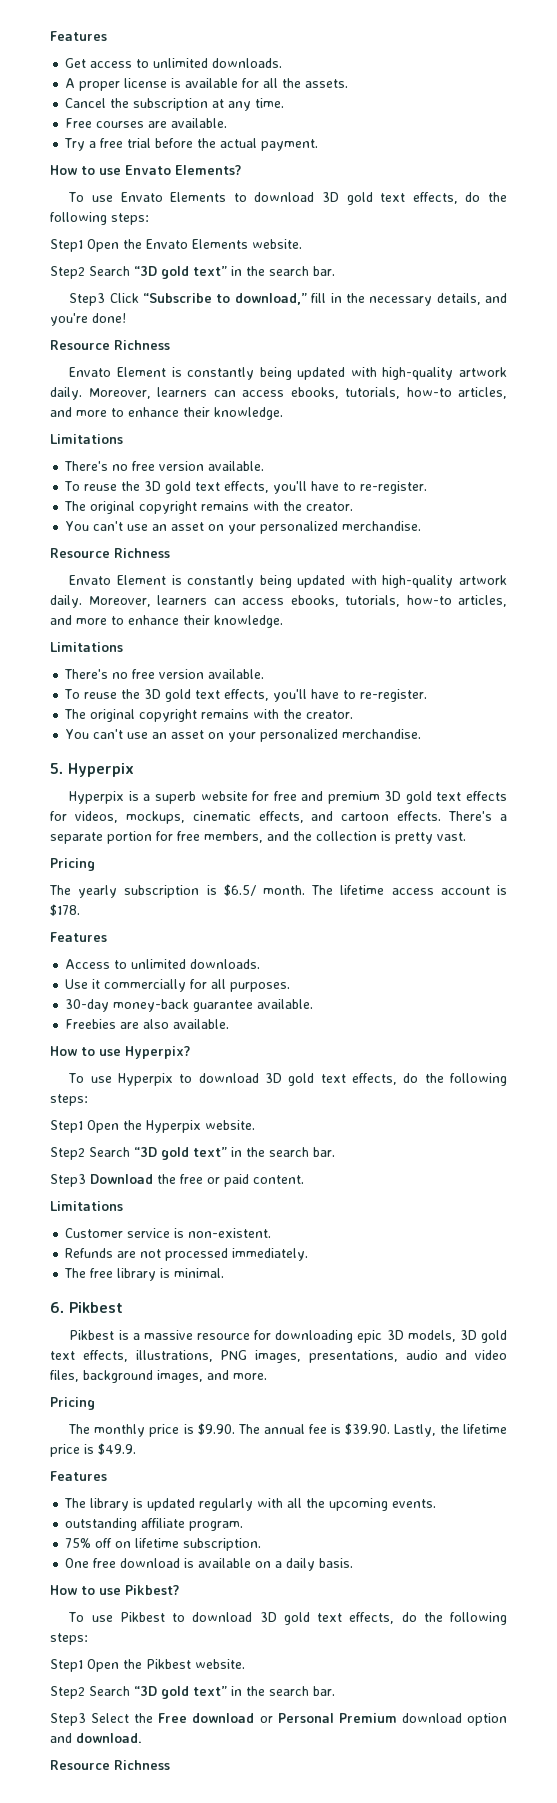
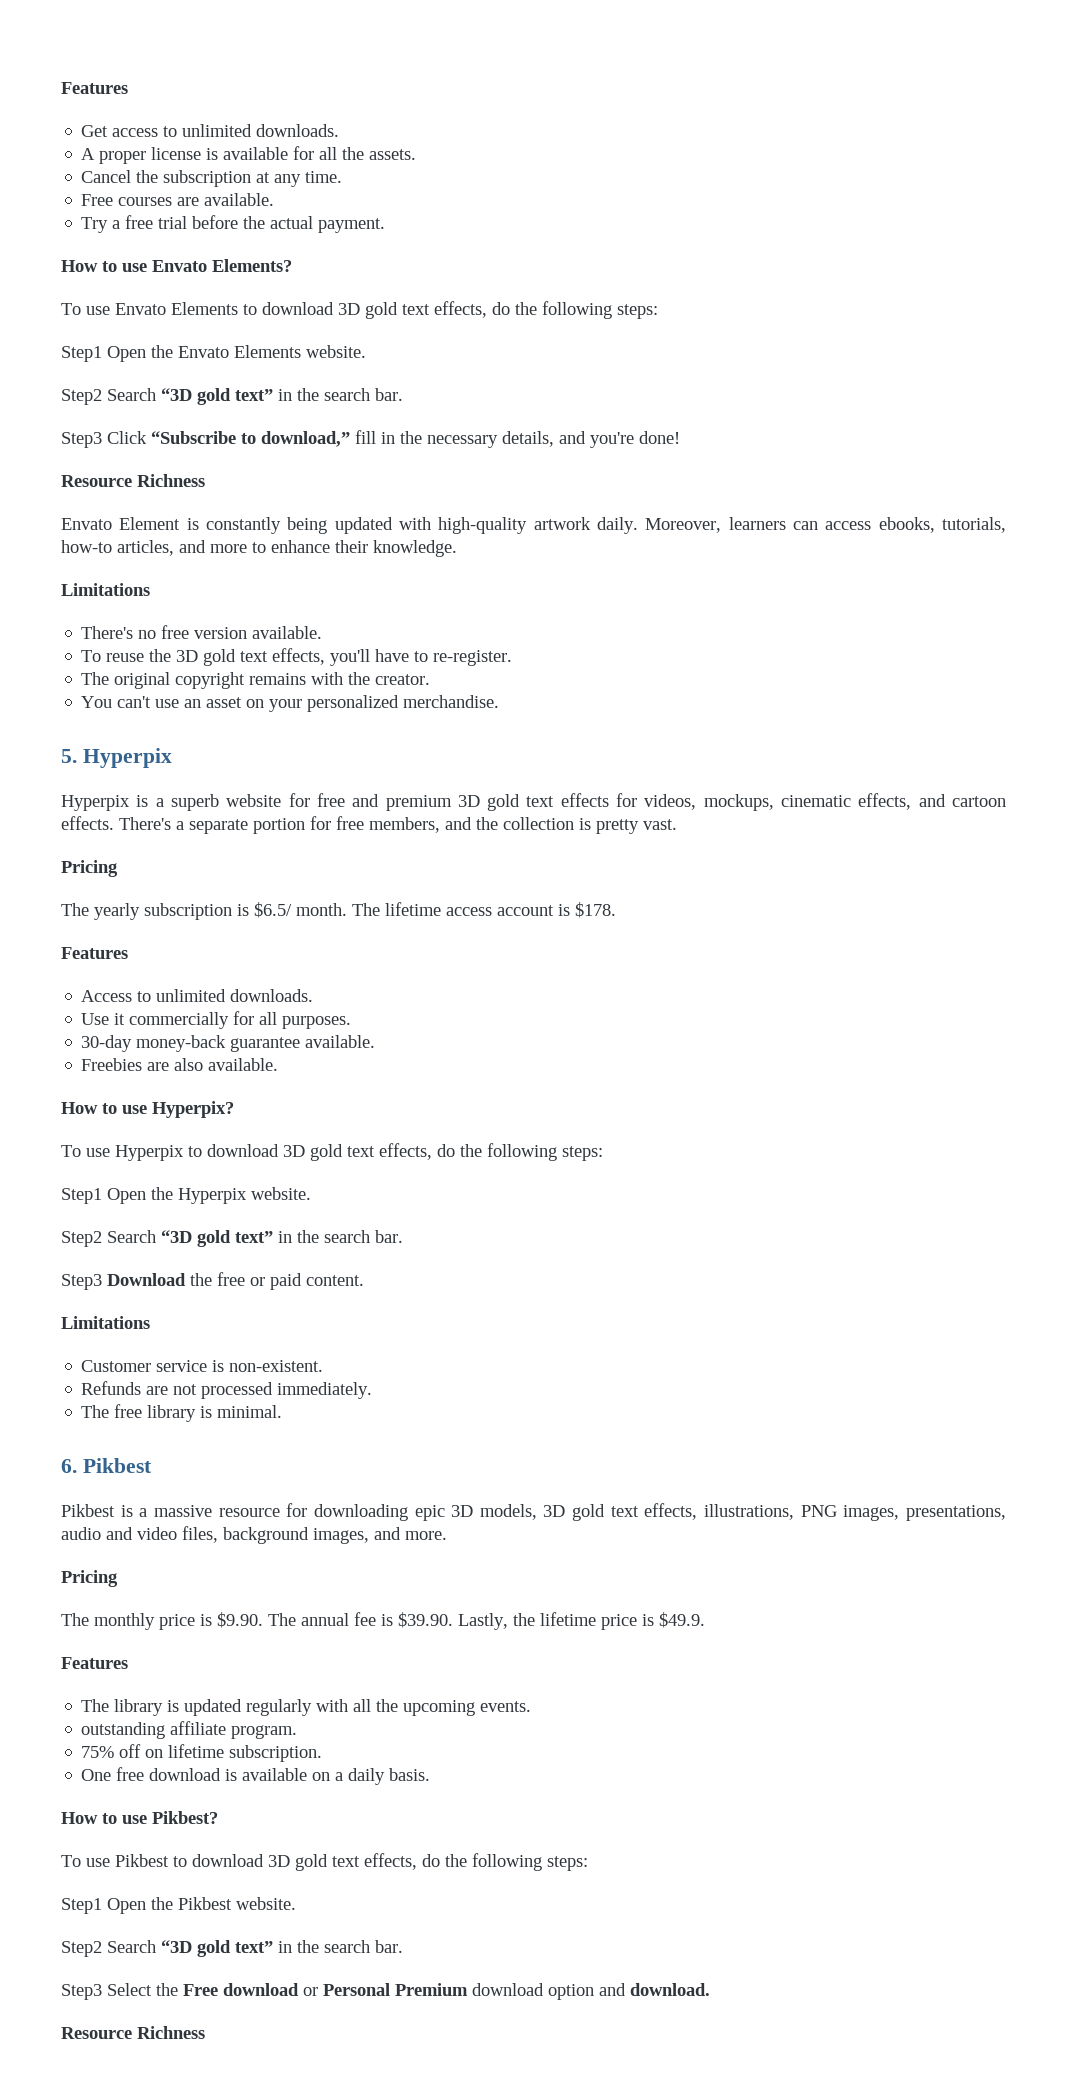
[50,548,170,558] [69,575,508,588] [50,595,507,608] [50,615,283,628] [50,642,123,652] [64,669,265,679] [64,689,428,702] [64,709,354,722] [65,729,422,742] // Resource Richness // Envato Element is constantly being updated with high-quality artwork daily. Moreover, learners can access ebooks, tutorials, how-to articles, and more to enhance their knowledge. // Limitations // There's no free version available. // To reuse the 3D gold text effects, you'll have to re-register. // The original copyright remains with the creator. // You can't use an asset on your personalized merchandise. -> (500, 701) none

